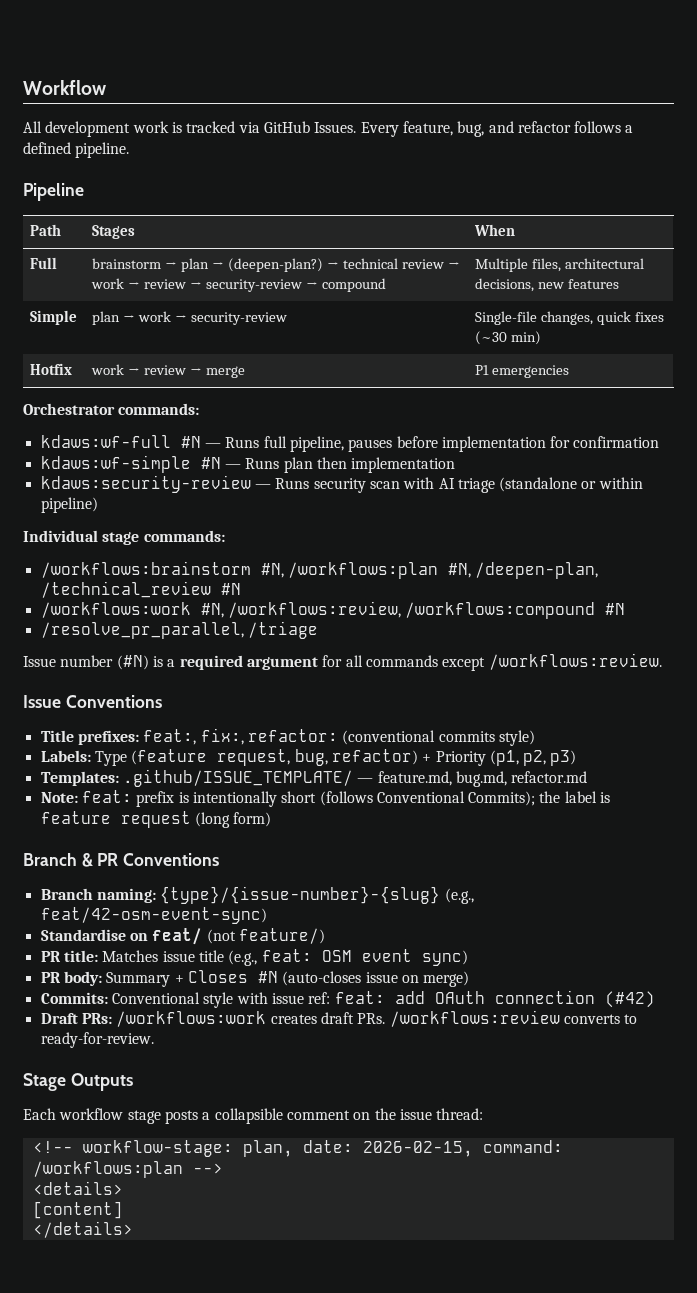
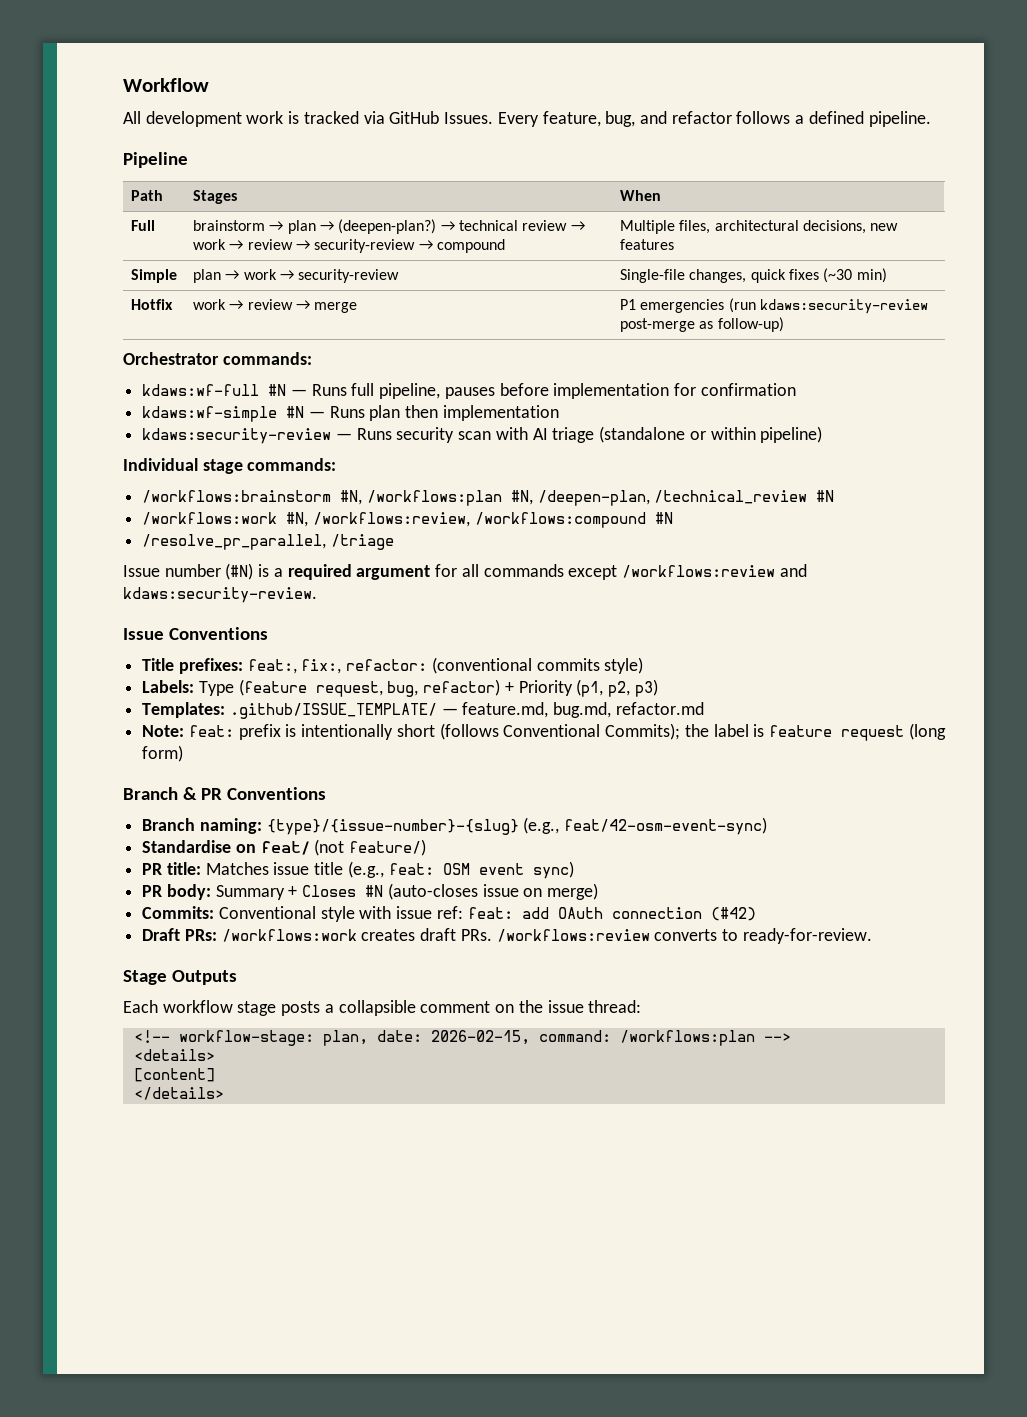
(570, 371) none -> [728,298,928,314] [619,317,784,332] (run kdaws:security-review post-merge as follow-up)
[488,653,662,670] /workflows:review. -> [621,564,807,578] [123,587,317,603] /workflows:review and kdaws:security-review.

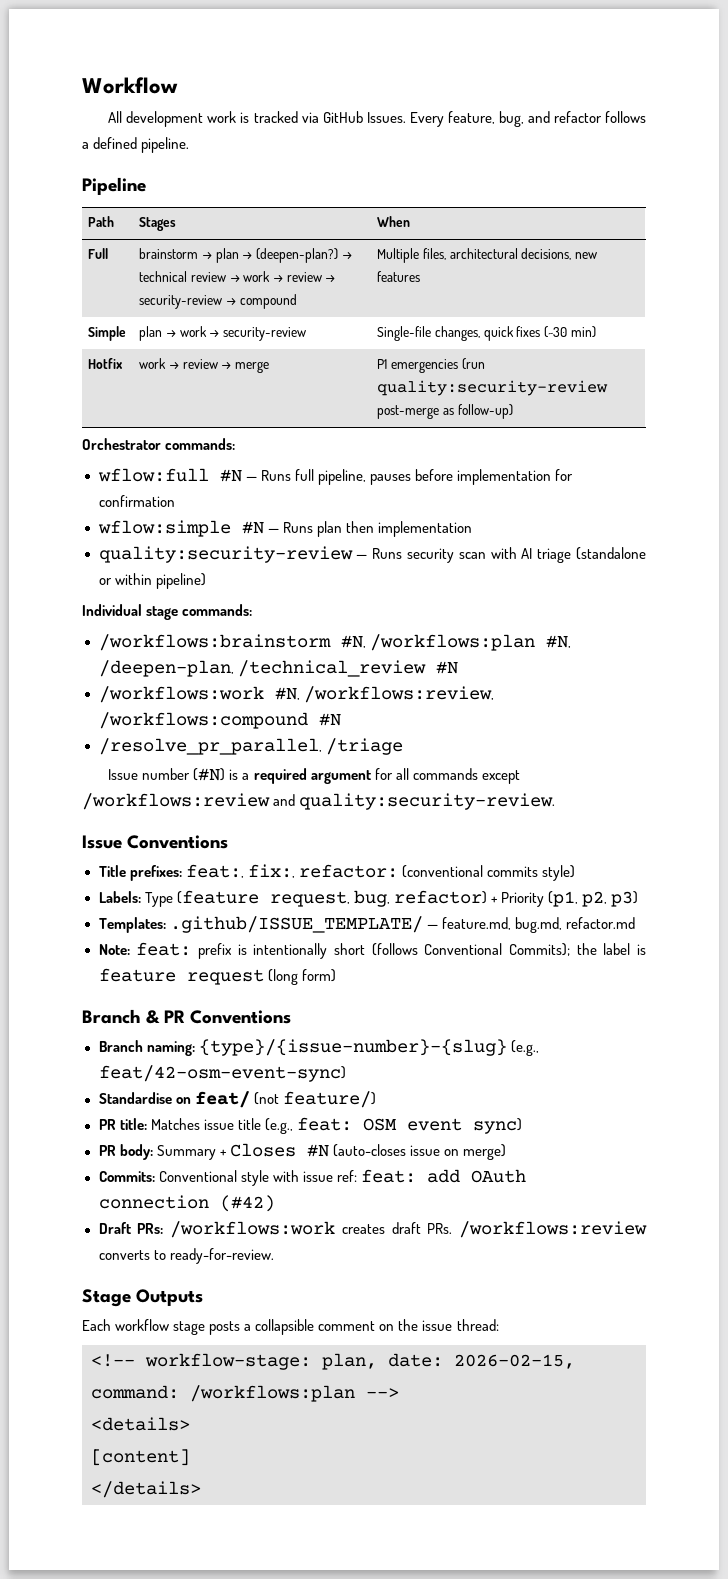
[759,299,928,314] kdaws:security-review -> [377,380,609,396] quality:security-review
[142,384,260,396] kdaws:wf-full -> [97,468,209,482] wflow:full
[142,406,278,422] kdaws:wf-simple -> [97,520,231,537] wflow:simple
[142,428,332,444] kdaws:security-review -> [98,546,353,563] quality:security-review
[123,587,317,603] kdaws:security-review. -> [299,793,556,810] quality:security-review.

